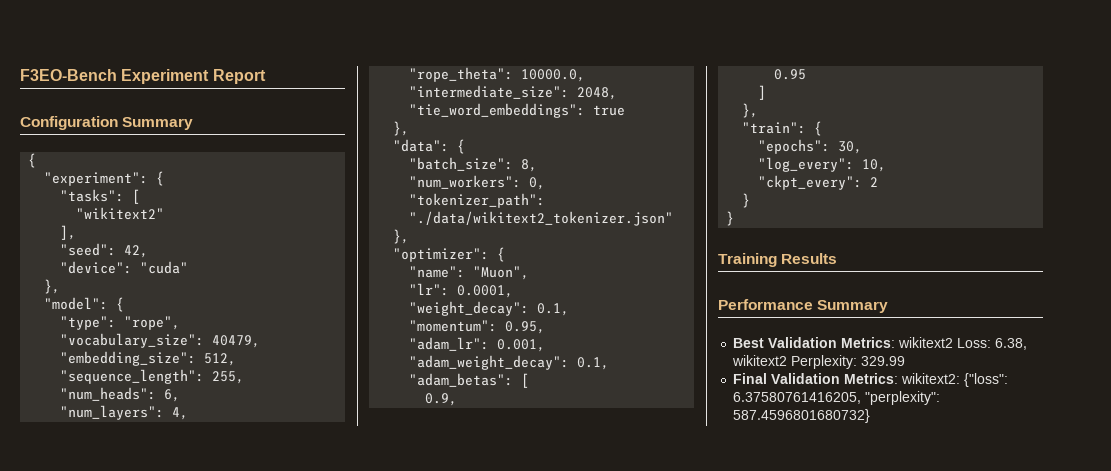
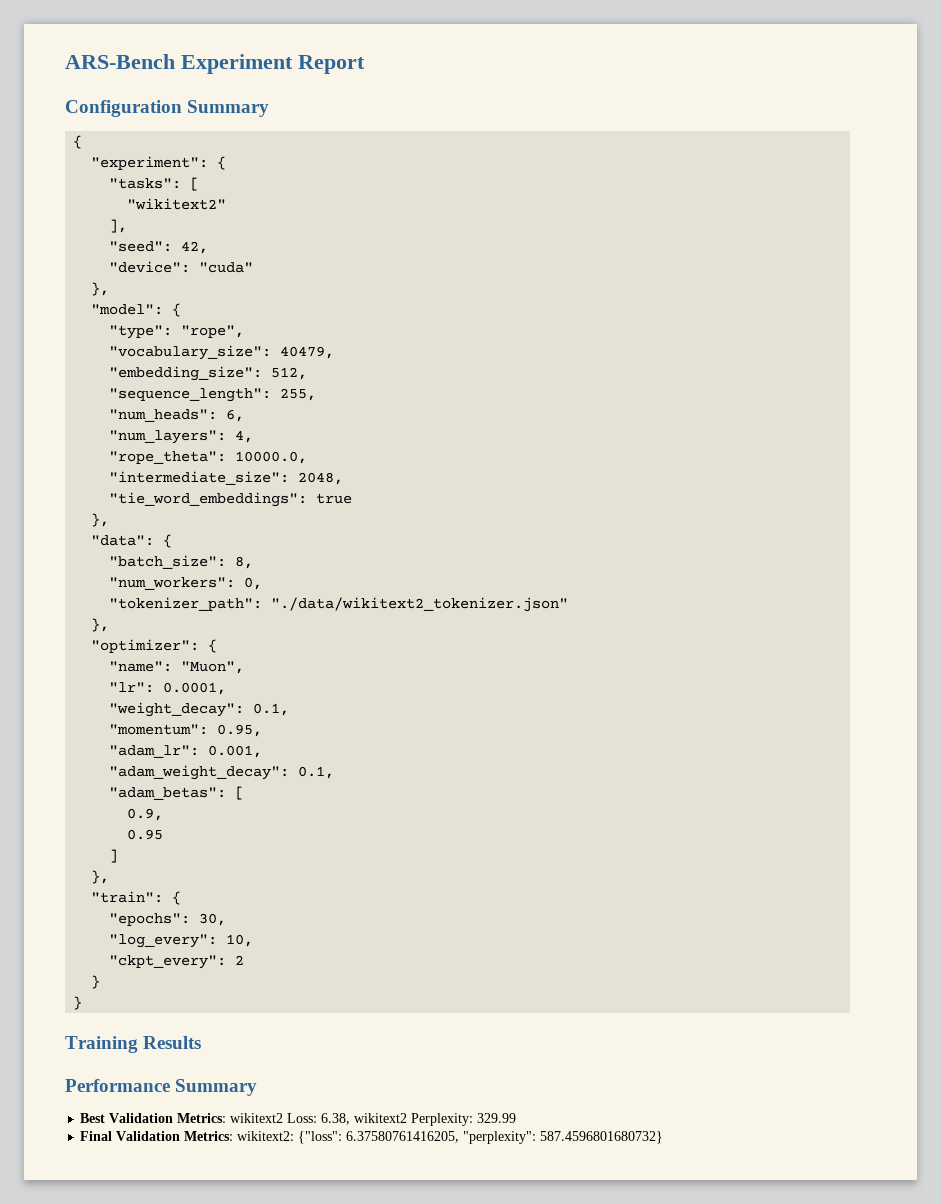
[20,69,117,81] F3EO-Bench -> [65,54,175,69] ARS-Bench

